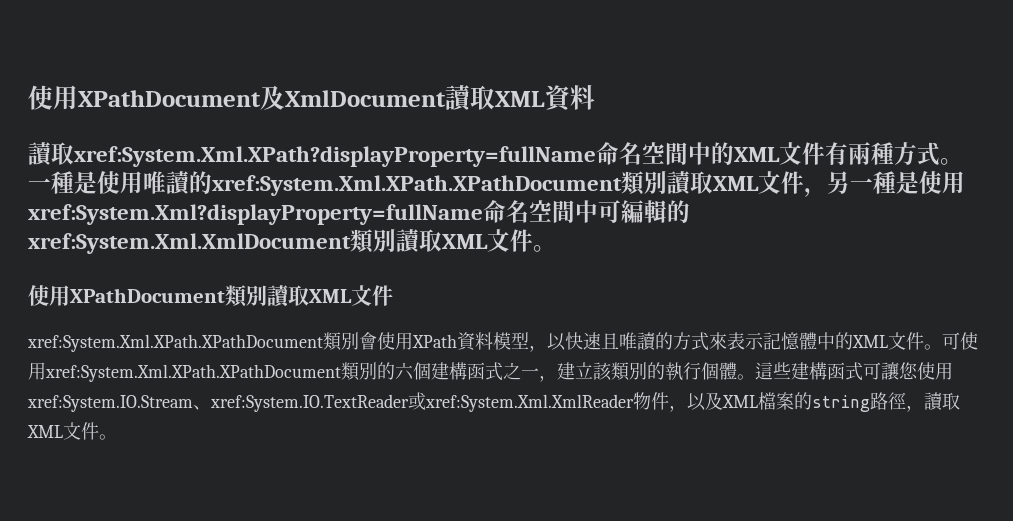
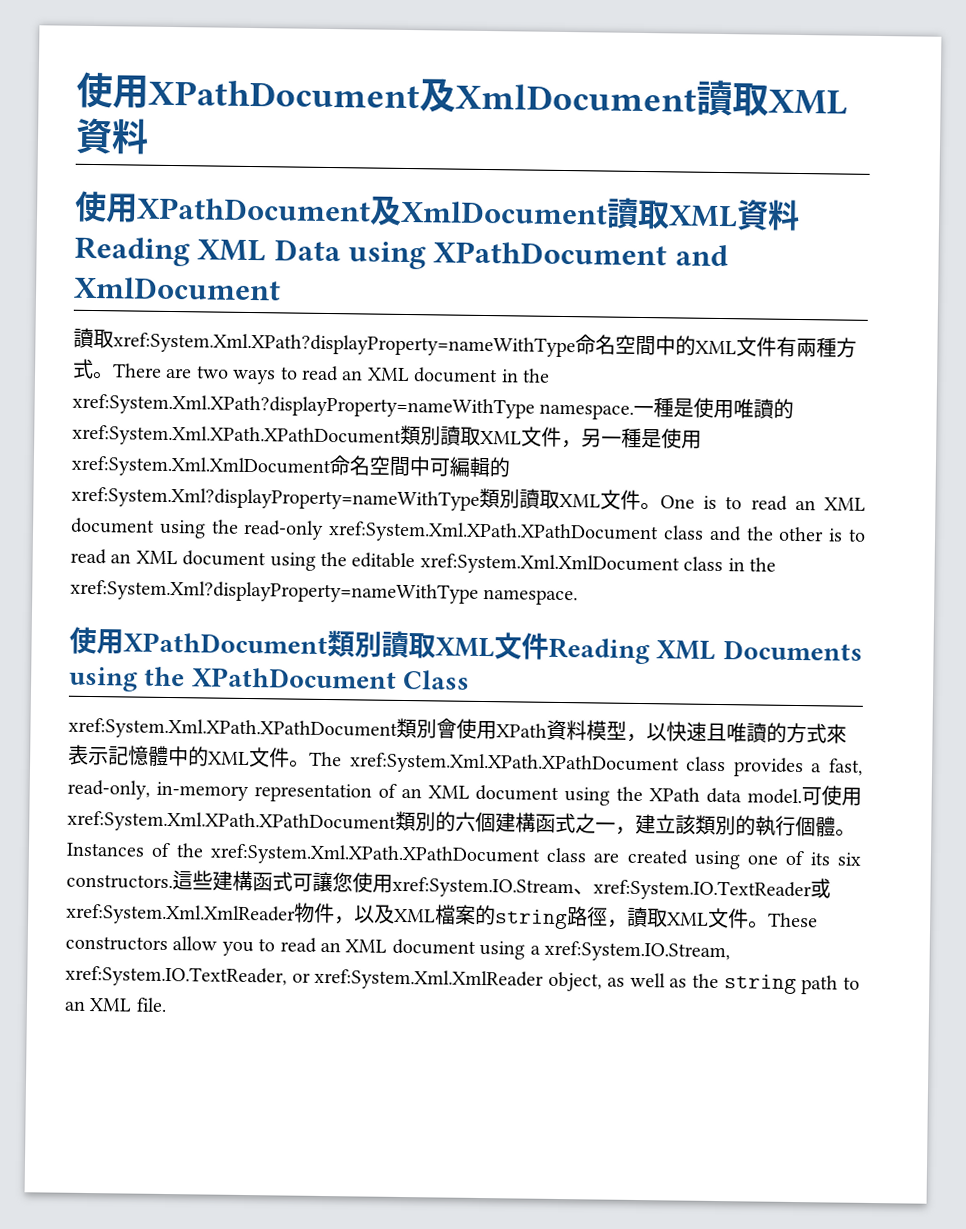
[28,142,596,167] 讀取xref:System.Xml.XPath?displayProperty=fullName -> [74,190,800,231] [74,236,729,270] [74,276,281,301] [73,327,576,358] 使用XPathDocument及XmlDocument讀取XML資料Reading XML Data using XPathDocument and XmlDocument // 讀取xref:System.Xml.XPath?displayProperty=nameWithType
(963, 161) none -> [112,363,550,385] [72,393,635,420] There are two ways to read an XML document in the xref:System.Xml.XPath?displayProperty=nameWithType namespace.
[28,204,483,225] xref:System.Xml?displayProperty=fullName -> [71,455,331,479] xref:System.Xml.XmlDocument
[28,233,351,254] xref:System.Xml.XmlDocument -> [71,486,480,511] xref:System.Xml?displayProperty=nameWithType
(556, 248) none -> [660,495,867,511] [71,517,866,545] [70,548,776,576] [70,579,579,606] One is to read an XML document using the read-only xref:System.Xml.XPath.XPathDocument class and the other is to read an XML document using the editable xref:System.Xml.XmlDocument class in the xref:System.Xml?displayProperty=nameWithType namespace.
(393, 295) none -> [548,637,863,665] [68,666,470,692] Reading XML Documents using the XPathDocument Class
(942, 347) none -> [309,751,864,778] [67,779,802,806] The xref:System.Xml.XPath.XPathDocument class provides a fast, read-only, in-memory representation of an XML document using the XPath data model.
(755, 377) none -> [66,842,861,870] [66,873,173,890] Instances of the xref:System.Xml.XPath.XPathDocument class are created using one of its six constructors.
(117, 437) none -> [768,912,818,928] [65,935,730,963] [65,965,861,995] [64,997,167,1012] These constructors allow you to read an XML document using a xref:System.IO.Stream, xref:System.IO.TextReader, or xref:System.Xml.XmlReader object, as well as the string path to an XML file.

